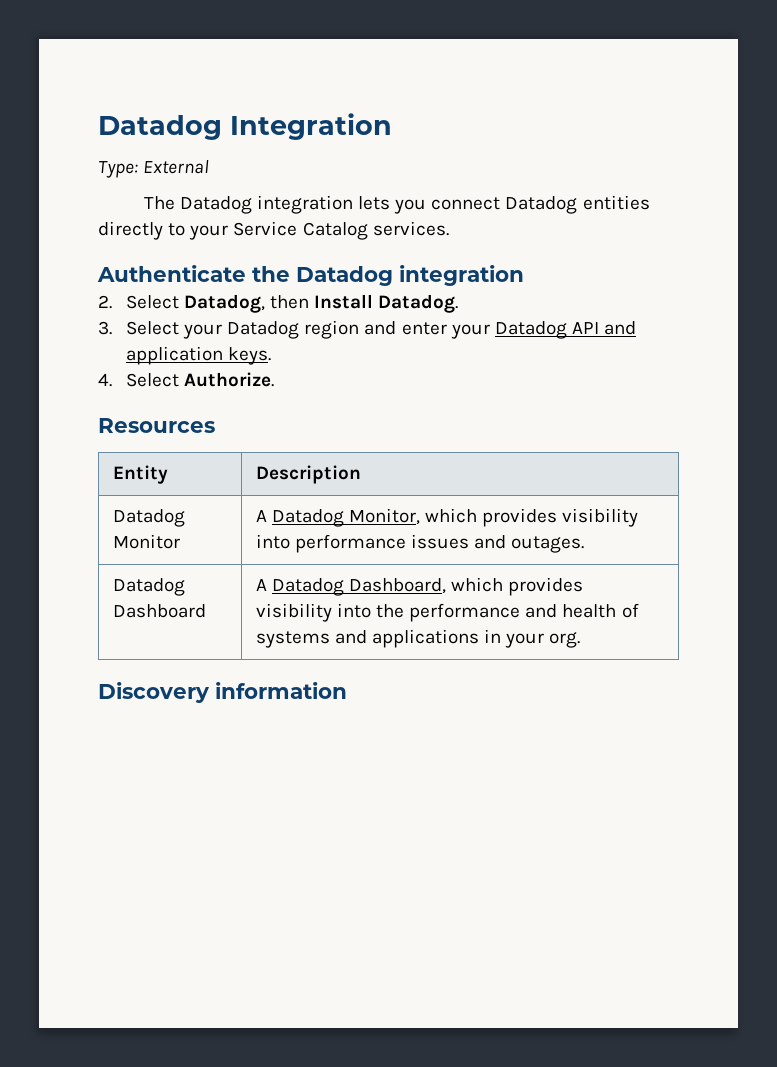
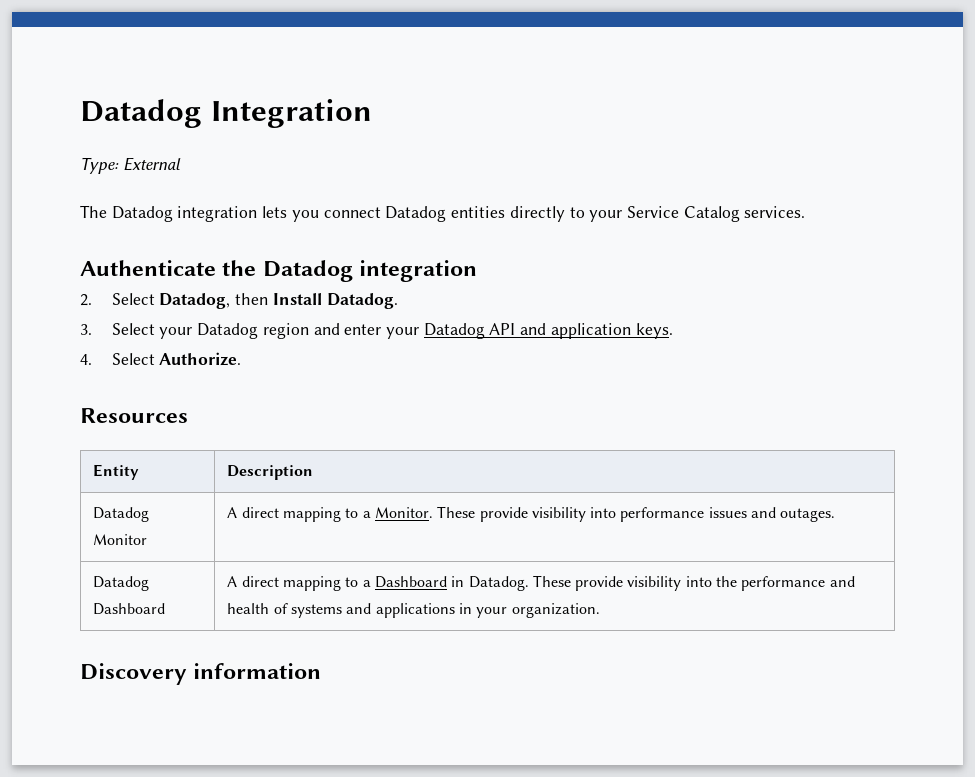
[271,508,558,527] Datadog Monitor, which provides -> [241,506,528,522] direct mapping to a Monitor. These provide
[271,577,584,596] Datadog Dashboard, which provides -> [241,575,624,591] direct mapping to a Dashboard in Datadog. These provide
[549,632,581,648] org. -> [511,603,600,618] organization.

